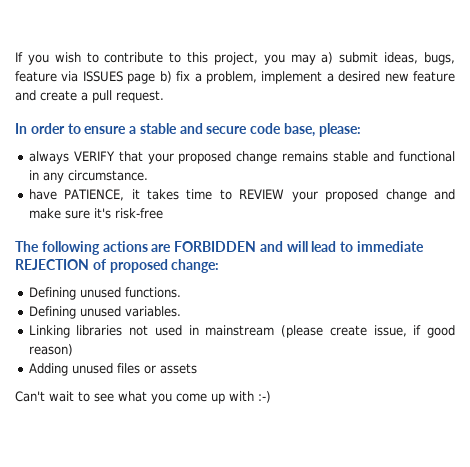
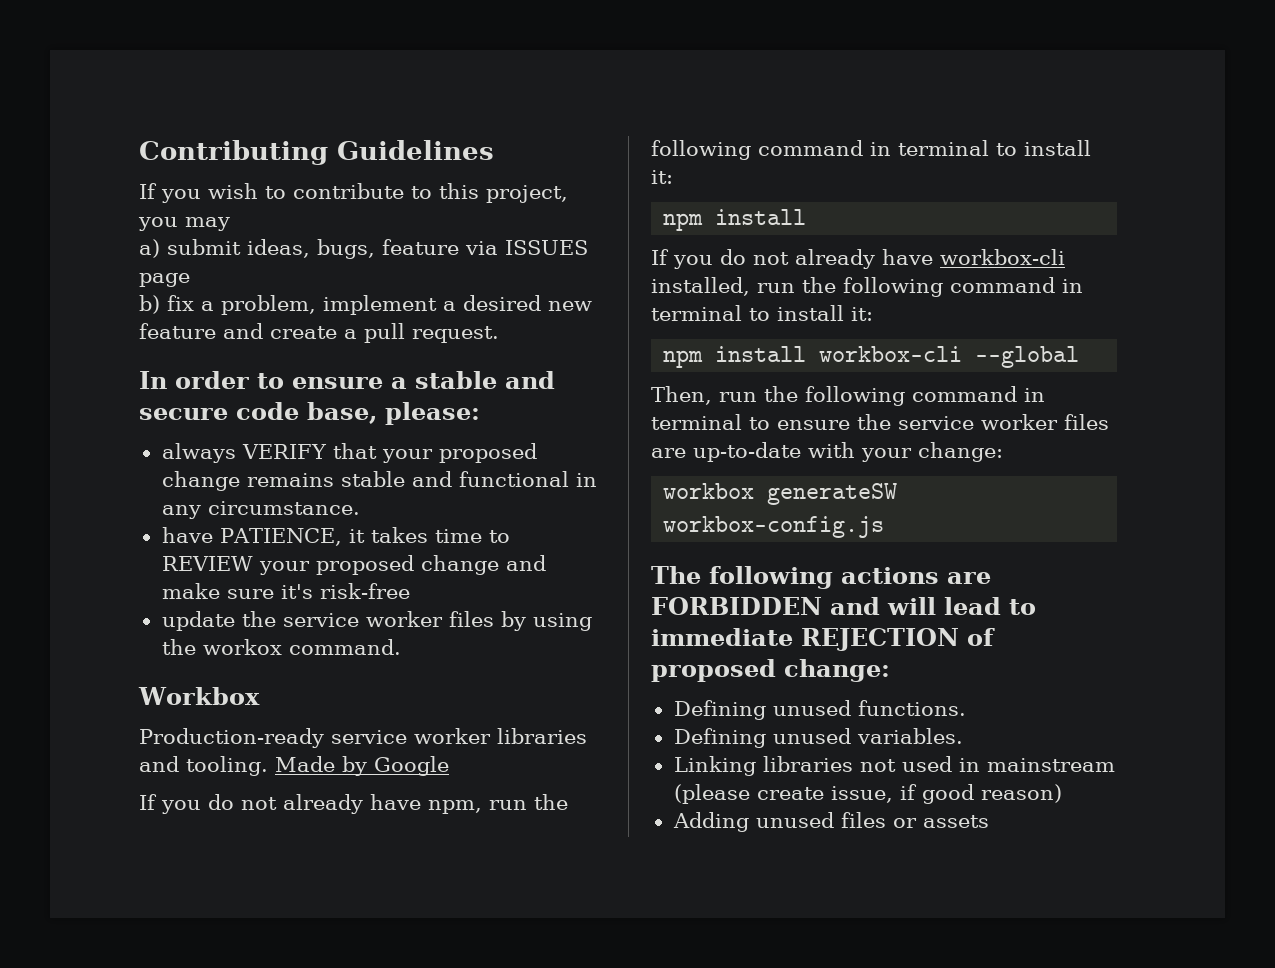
(15, 57) none -> [139,140,494,165] Contributing Guidelines //
(316, 59) none -> (230, 224) //
(156, 78) none -> (190, 280) //
(163, 213) none -> [161,611,592,631] [161,639,401,655] [138,687,260,705] [139,728,587,748] [139,756,449,776] [139,794,568,814] [651,140,1091,160] [651,170,673,184] [663,209,807,231] [651,249,1065,269] [651,277,1083,297] [651,305,873,321] [663,346,1080,368] [651,386,1045,406] [651,414,1109,430] [651,442,1003,462] [663,483,898,505] [663,516,885,538] // update the service worker files by using the workox command. // Workbox // Production-ready service worker libraries and tooling. Made by Google // If you do not already have npm, run the following command in terminal to install it: // npm install // If you do not already have workbox-cli installed, run the following command in terminal to install it: // npm install workbox-cli --global // Then, run the following command in terminal to ensure the service worker files are up-to-date with your change: // workbox generateSW workbox-config.js
[15,391,271,404] // Can't wait to see what you come up with :-) -> (989, 821) none

